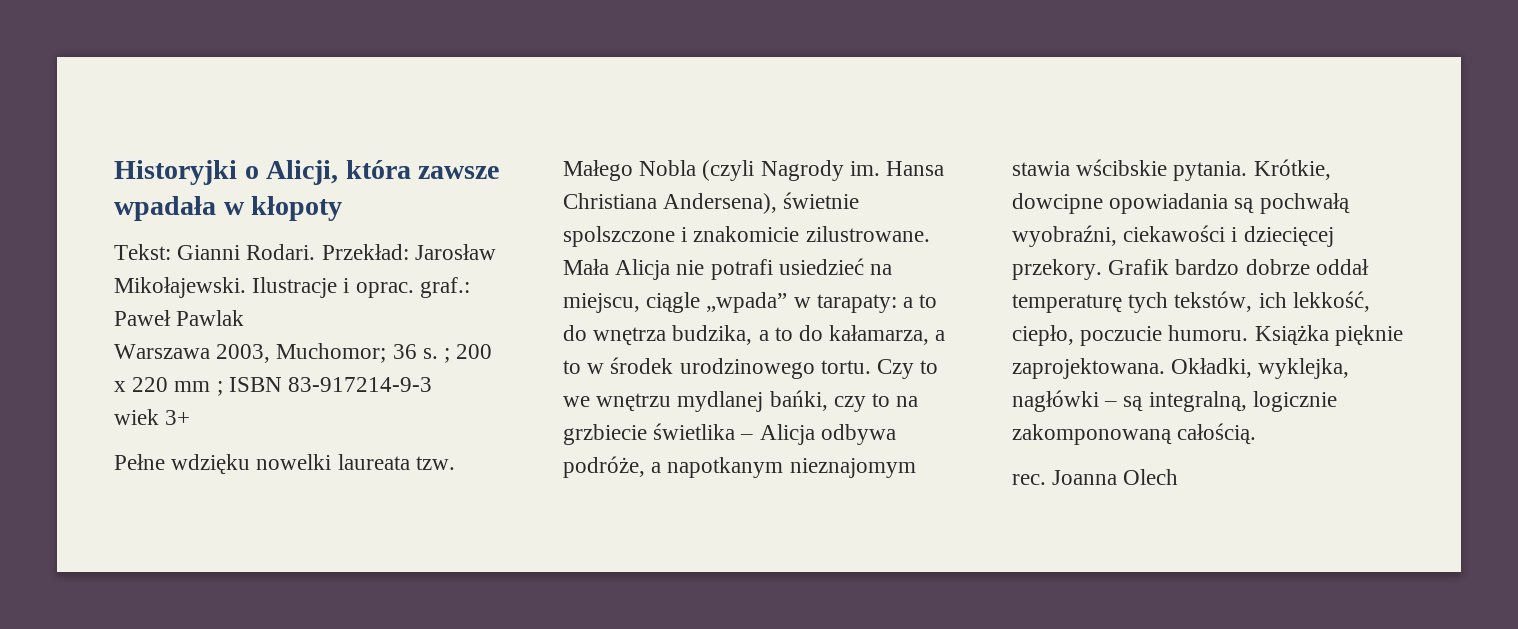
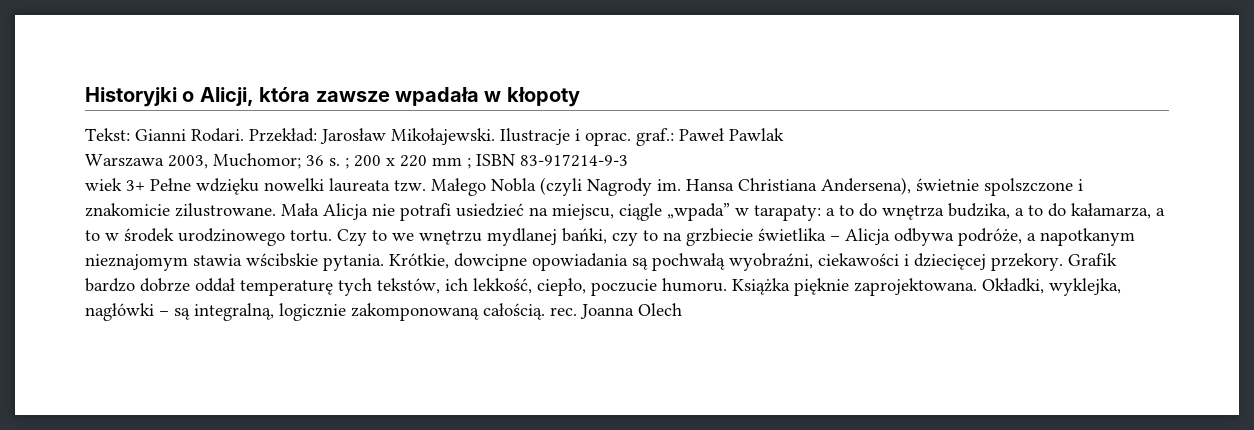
(191, 417) // -> (145, 185) none
(1257, 434) // -> (545, 311) none

